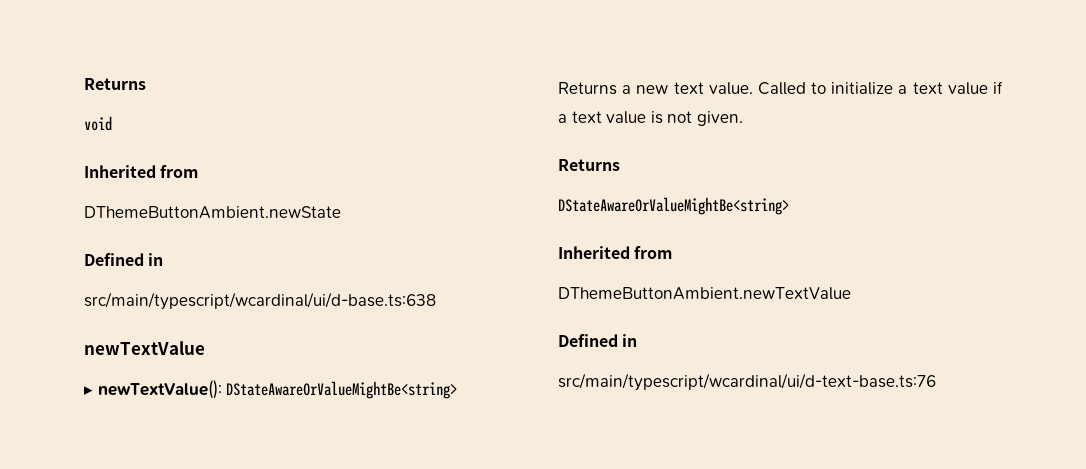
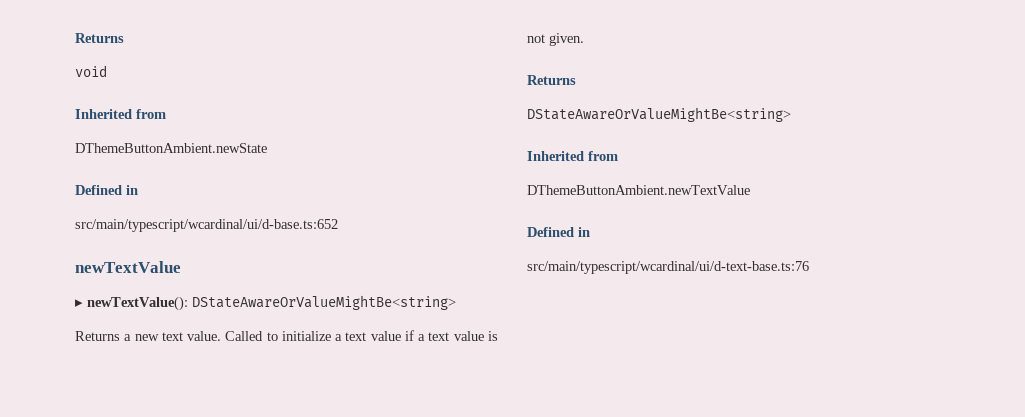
[84,292,436,310] src/main/typescript/wcardinal/ui/d-base.ts:638 -> [75,219,338,232] src/main/typescript/wcardinal/ui/d-base.ts:652

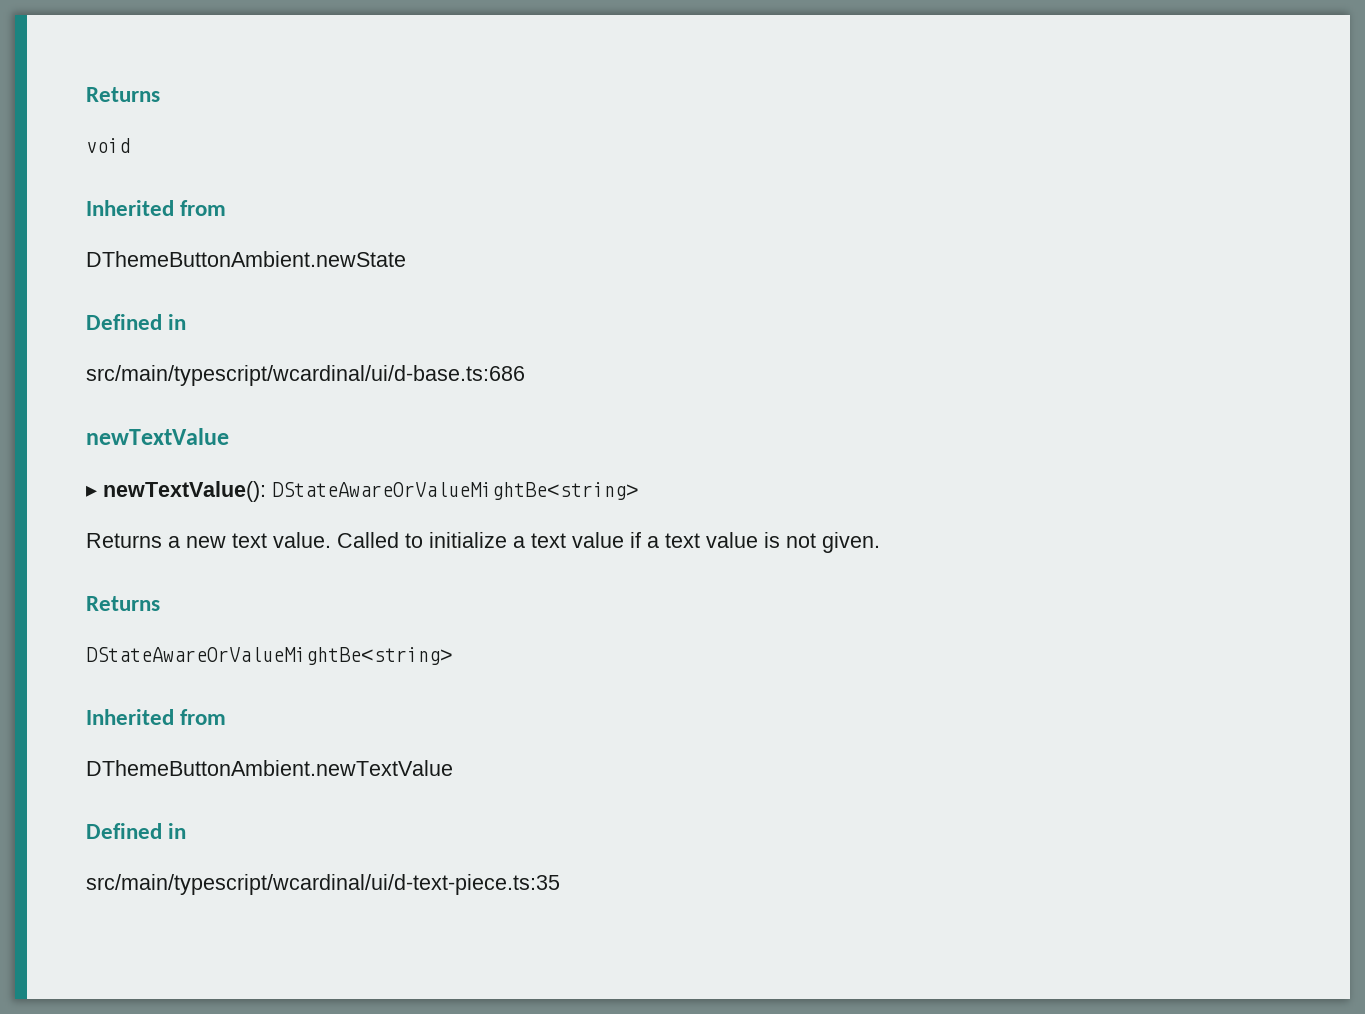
[75,219,338,232] src/main/typescript/wcardinal/ui/d-base.ts:652 -> [86,365,525,386] src/main/typescript/wcardinal/ui/d-base.ts:686
[527,261,809,274] src/main/typescript/wcardinal/ui/d-text-base.ts:76 -> [86,874,560,895] src/main/typescript/wcardinal/ui/d-text-piece.ts:35

